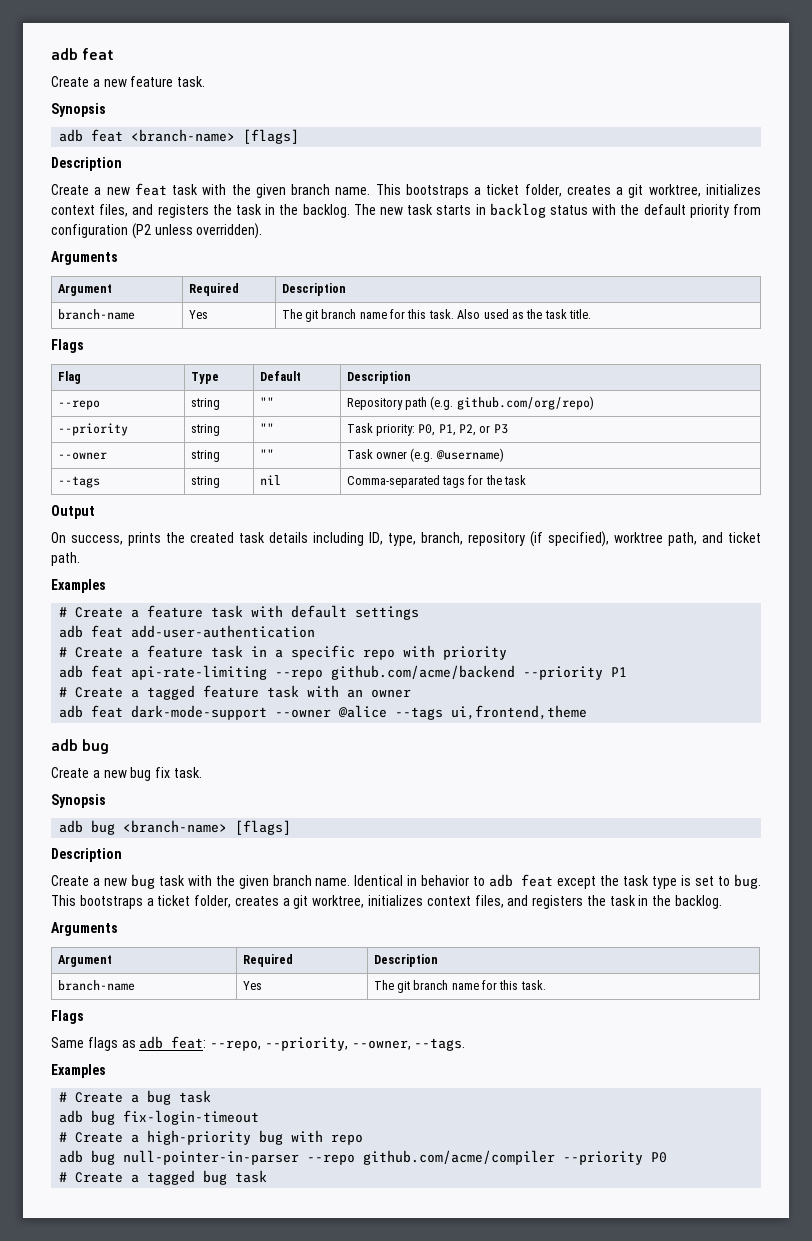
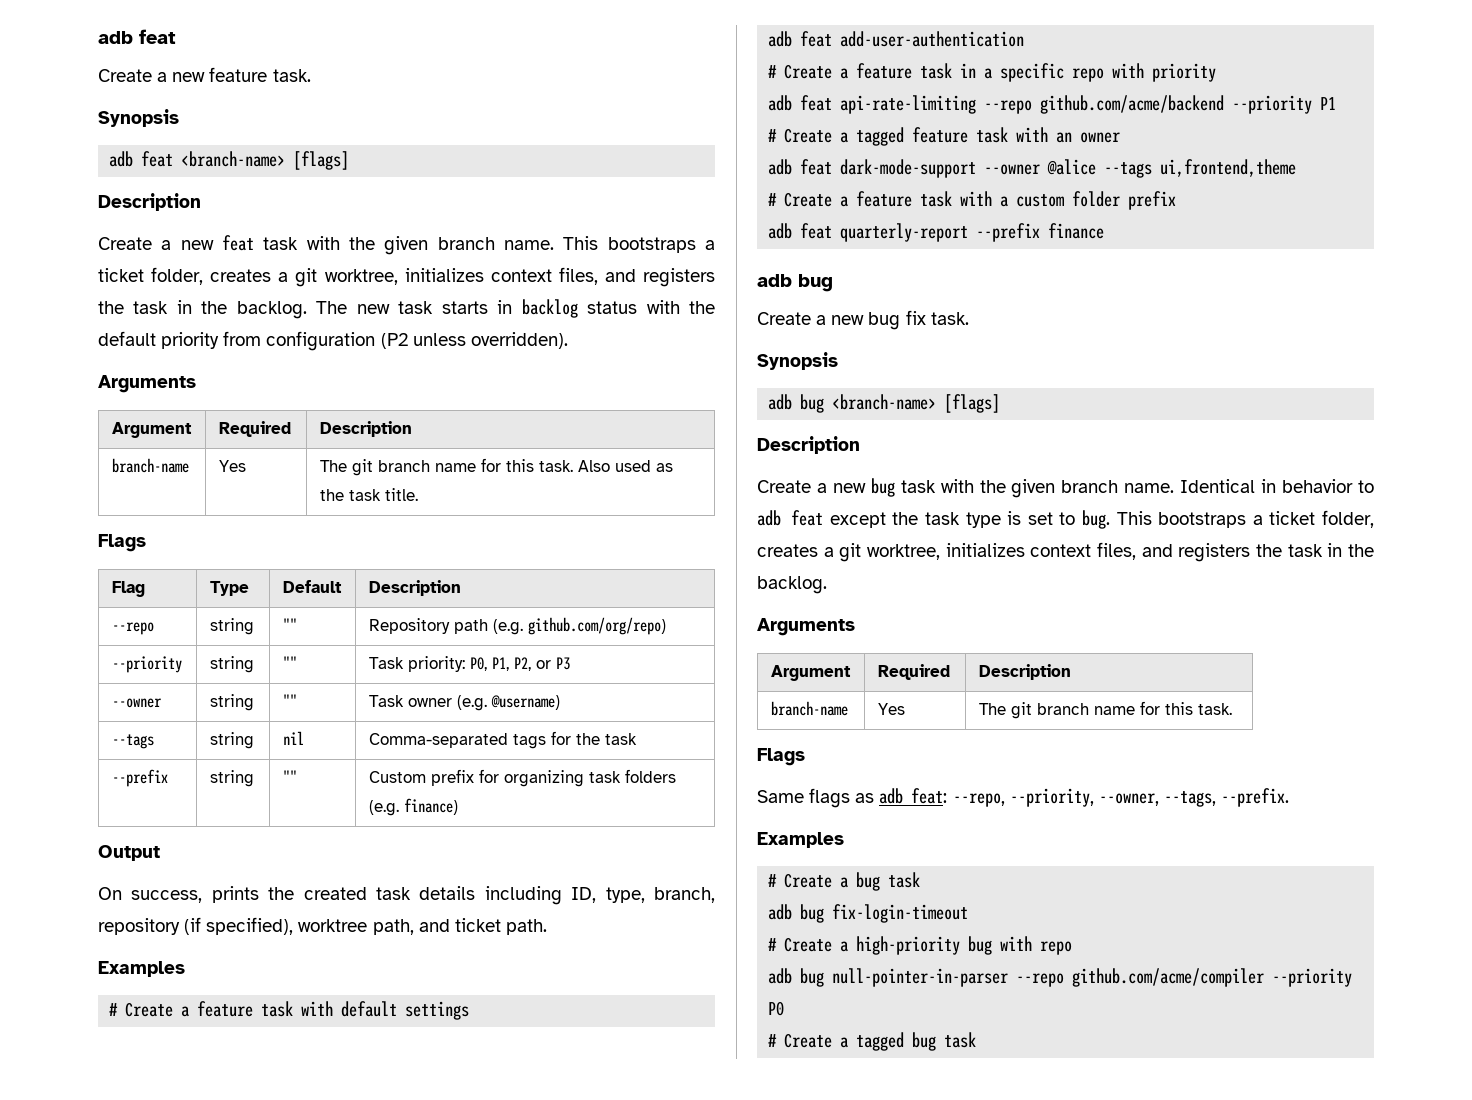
(527, 480) none -> [111,769,168,787] [209,770,254,787] [282,770,297,783] [368,769,676,787] [368,798,458,816] // --prefix | string | "" | Custom prefix for organizing task folders (e.g. finance)
(588, 712) none -> [768,191,1177,210] [768,223,1105,242] // # Create a feature task with a custom folder prefix // adb feat quarterly-report --prefix finance
[414,1038,466,1051] --tags. -> [1163,788,1290,807] --tags, --prefix.

